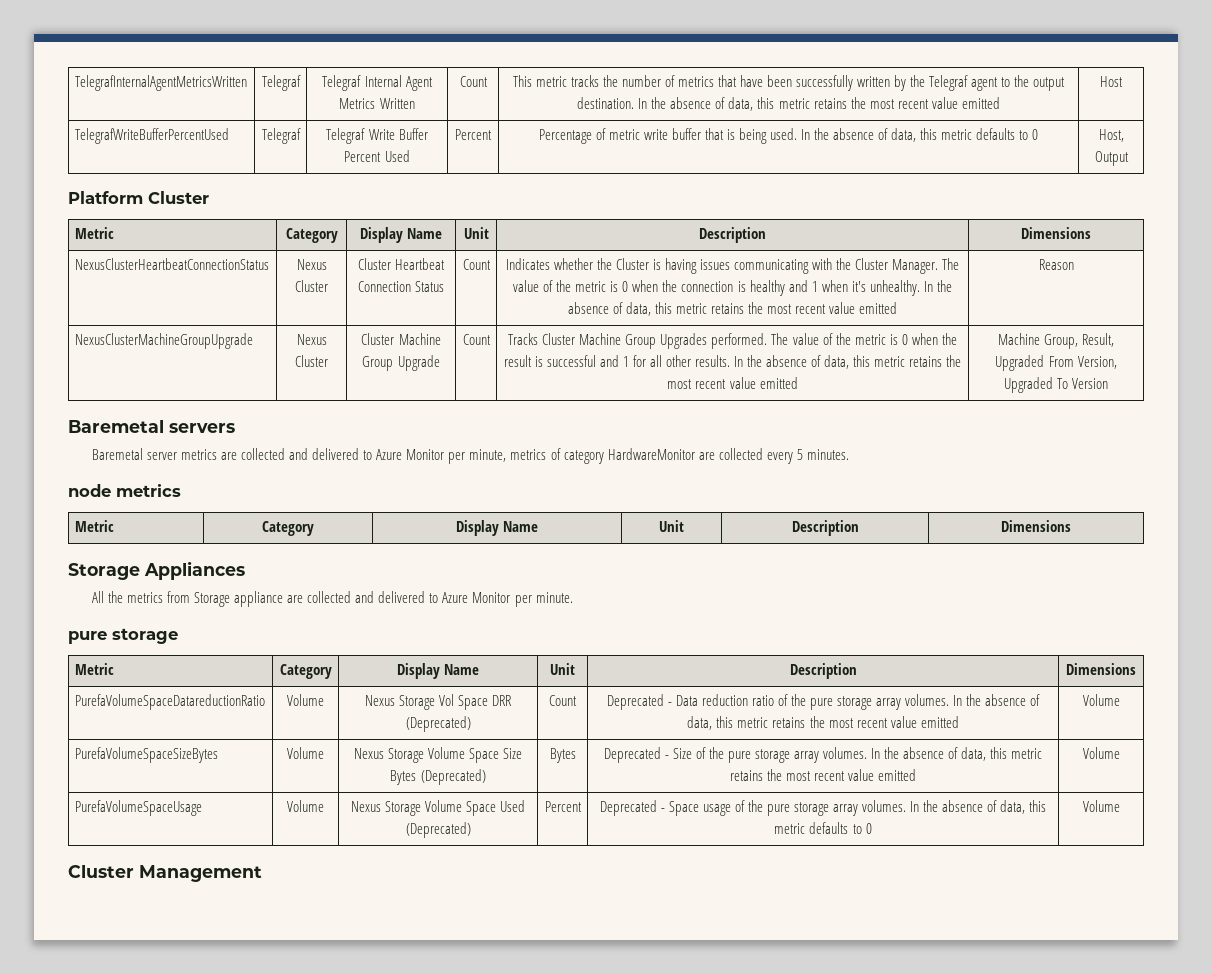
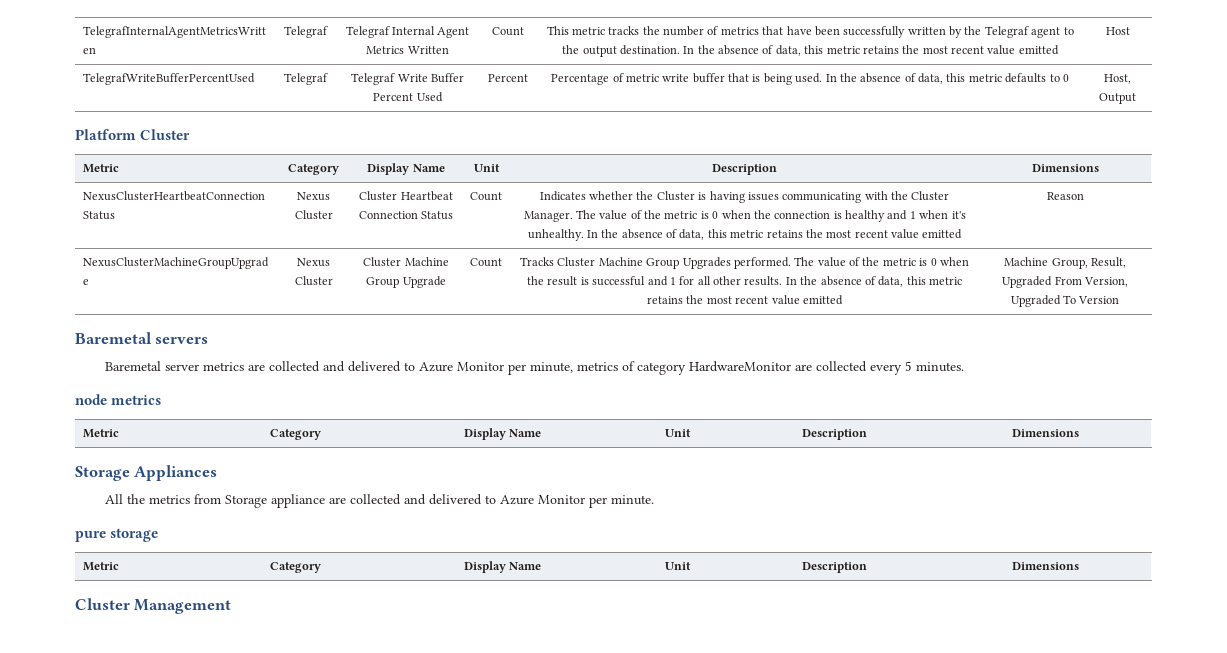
[74,694,265,710] [287,694,324,706] [364,694,513,710] [405,716,471,732] [549,695,577,706] [606,694,1041,710] [687,716,959,730] [1082,694,1120,706] [74,747,218,763] [287,747,324,759] [353,747,523,763] [390,769,486,785] [549,748,576,763] [603,747,1043,763] [729,769,917,781] [1082,747,1120,759] [74,800,202,816] [287,800,324,812] [350,800,526,816] [405,822,471,838] [544,801,582,812] [599,800,1047,816] [774,822,872,834] [1082,800,1120,812] // PurefaVolumeSpaceDatareductionRatio | Volume | Nexus Storage Vol Space DRR (Deprecated) | Count | Deprecated - Data reduction ratio of the pure storage array volumes. In the absence of data, this metric retains the most recent value emitted | Volume // PurefaVolumeSpaceSizeBytes | Volume | Nexus Storage Volume Space Size Bytes (Deprecated) | Bytes | Deprecated - Size of the pure storage array volumes. In the absence of data, this metric retains the most recent value emitted | Volume // PurefaVolumeSpaceUsage | Volume | Nexus Storage Volume Space Used (Deprecated) | Percent | Deprecated - Space usage of the pure storage array volumes. In the absence of data, this metric defaults to 0 | Volume -> (1079, 566) none

